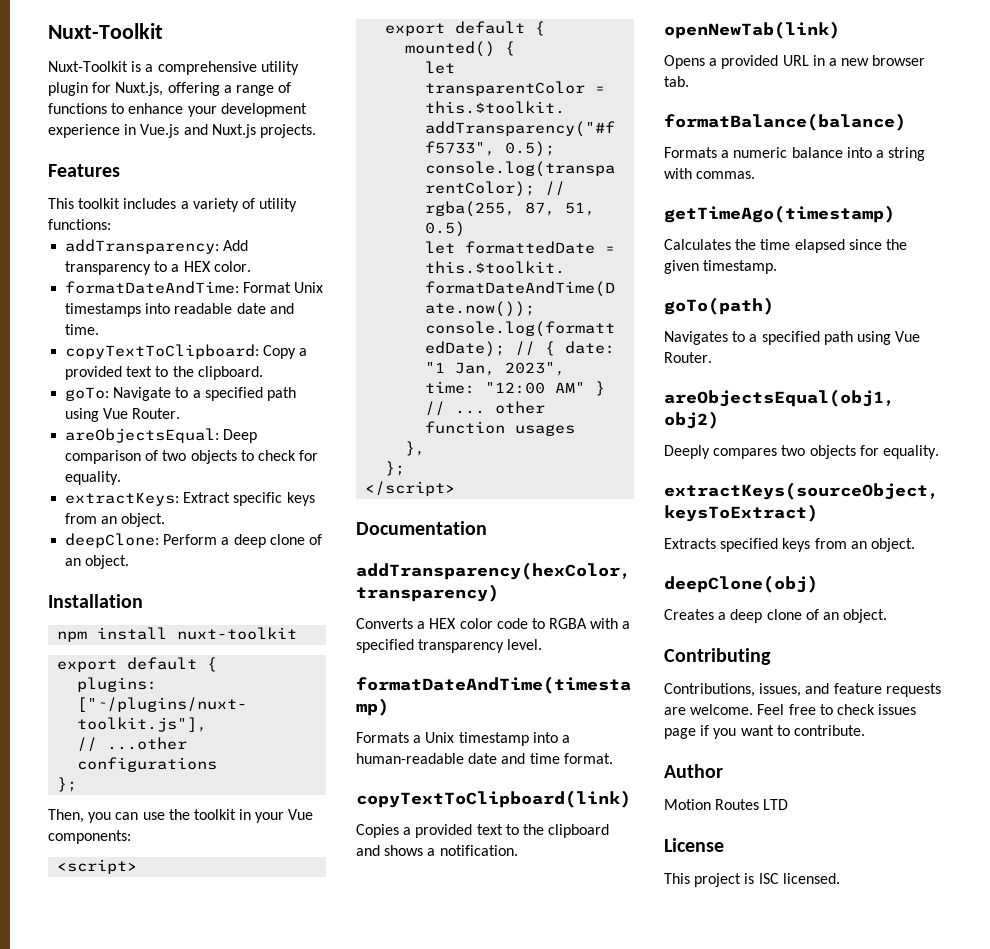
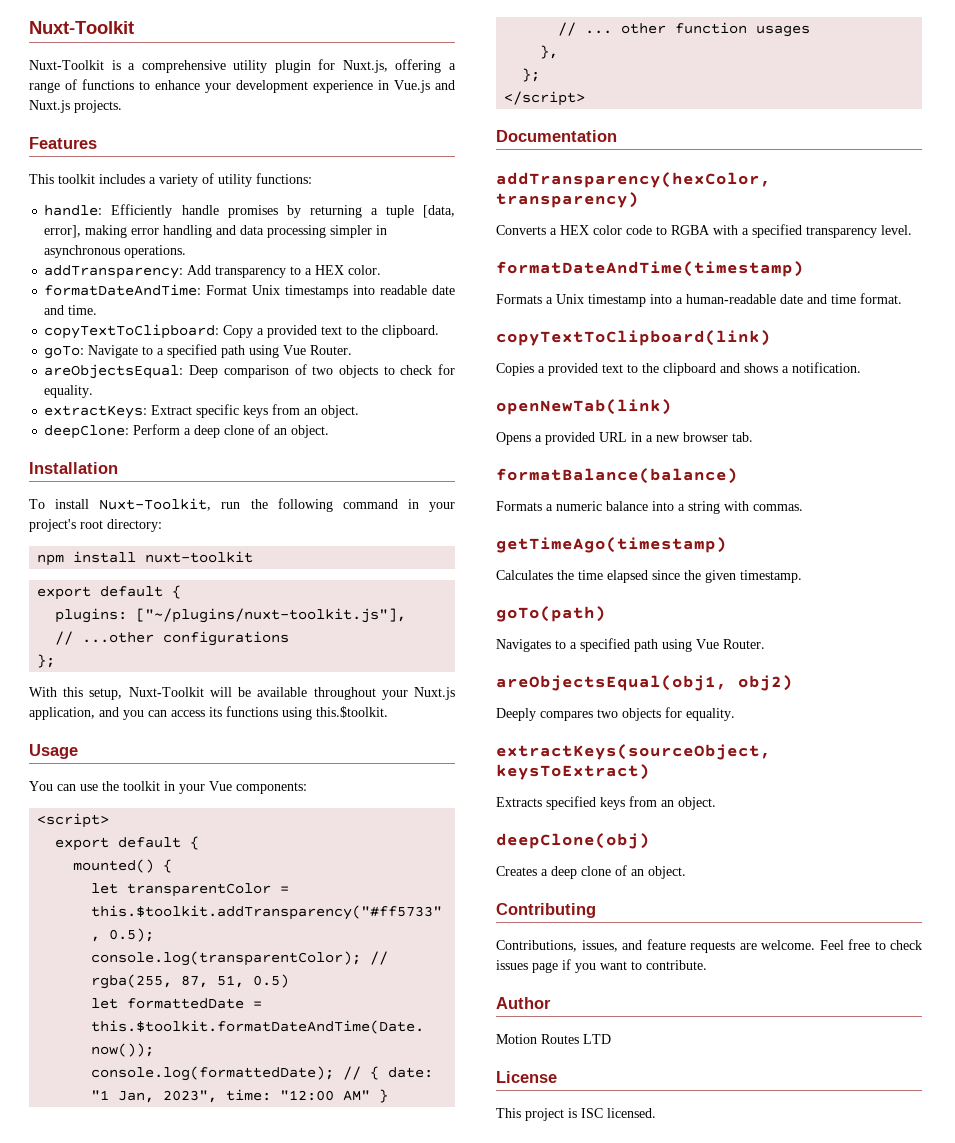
(111, 224) none -> [44,204,455,218] [44,225,388,238] [44,245,187,258] // handle: Efficiently handle promises by returning a tuple [data, error], making error handling and data processing simpler in asynchronous operations.
(143, 601) none -> [29,498,455,512] [29,519,162,532] // To install Nuxt-Toolkit, run the following command in your project's root directory:
[48,809,112,823] Then, you -> [29,687,456,700] [29,706,388,720] [29,744,78,759] [29,781,53,791] With this setup, Nuxt-Toolkit will be available throughout your Nuxt.js application, and you can access its functions using this.$toolkit. // Usage // You

